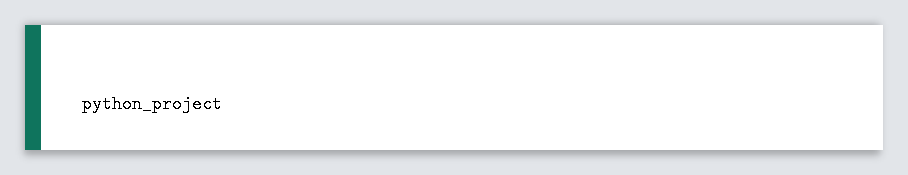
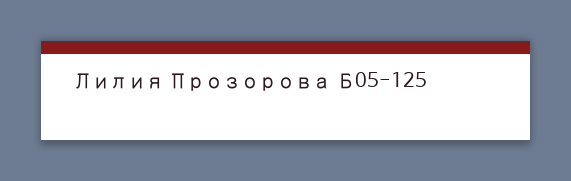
[82,95,222,113] python_project -> [74,72,427,91] Лилия Прозорова Б05-125

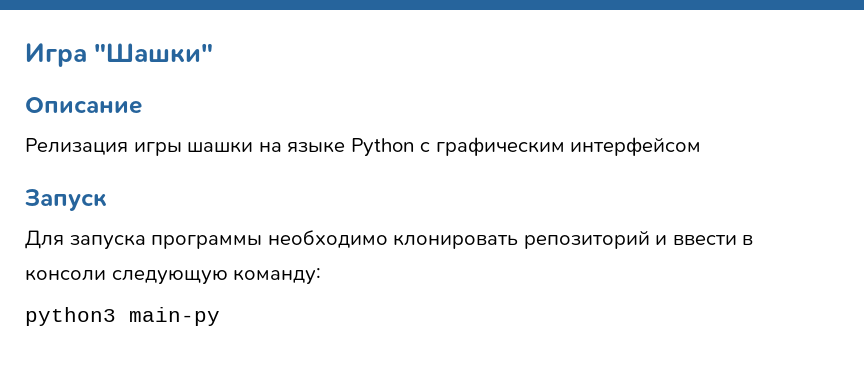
[74,72,427,91] Лилия Прозорова Б05-125 -> [25,43,214,67] [25,97,142,114] [25,137,702,157] [24,189,107,211] [25,230,754,250] [25,268,322,285] [25,307,220,326] Игра "Шашки" // Описание // Релизация игры шашки на языке Python c графическим интерфейсом // Запуск // Для запуска программы необходимо клонировать репозиторий и ввести в консоли следующую команду: // python3 main-py

